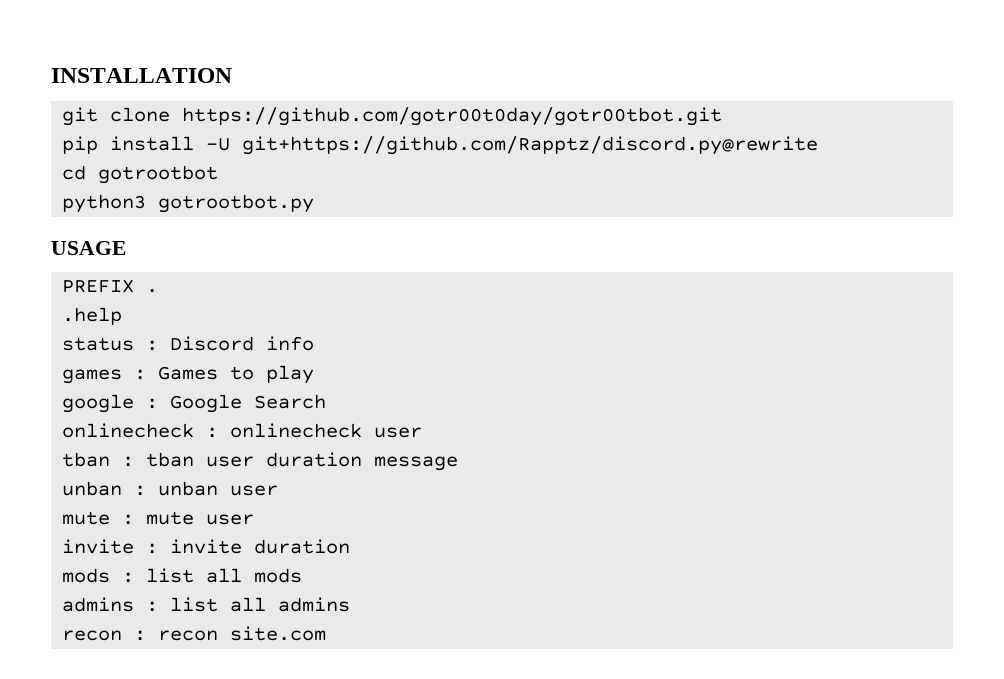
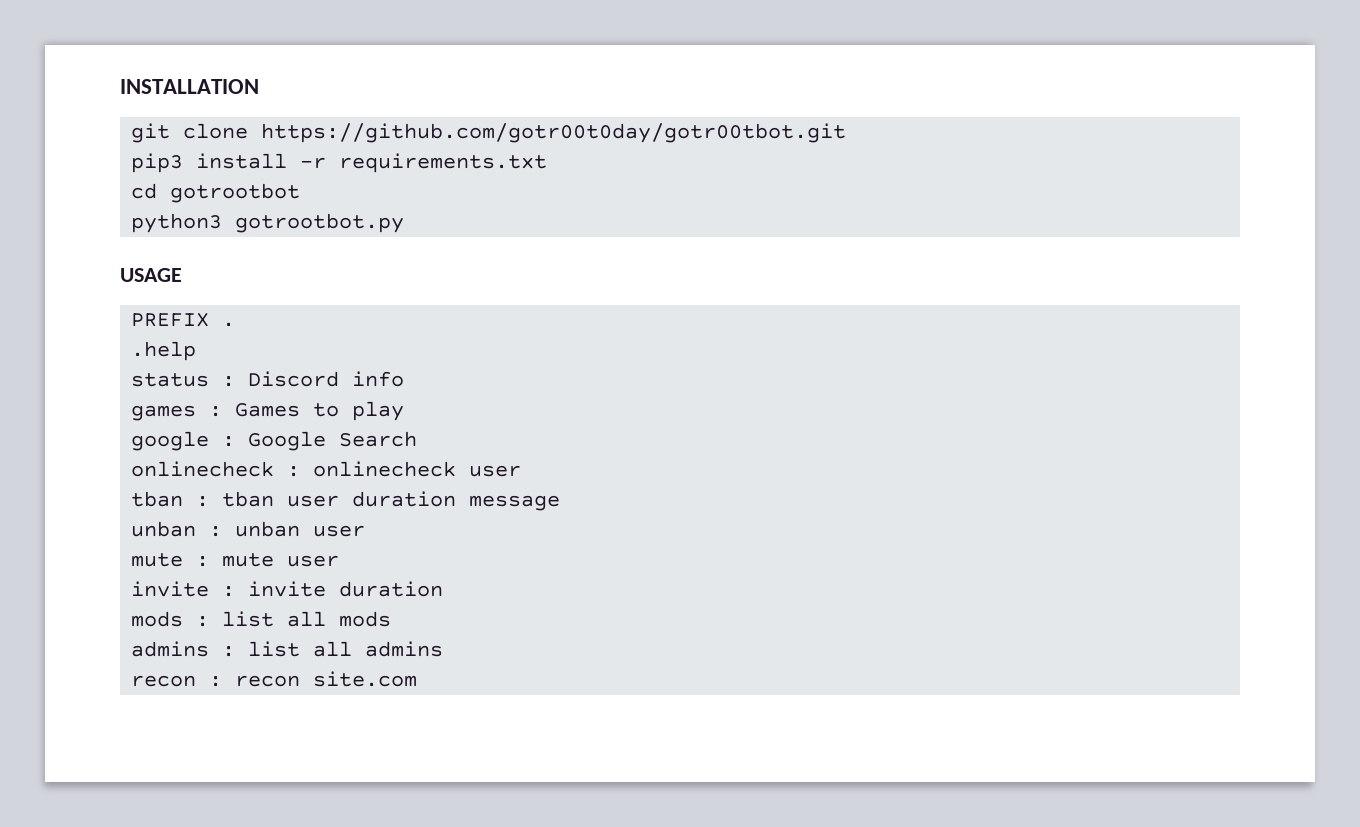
[62,136,819,155] pip install -U git+https://github.com/Rapptz/discord.py@rewrite -> [131,153,548,173] pip3 install -r requirements.txt

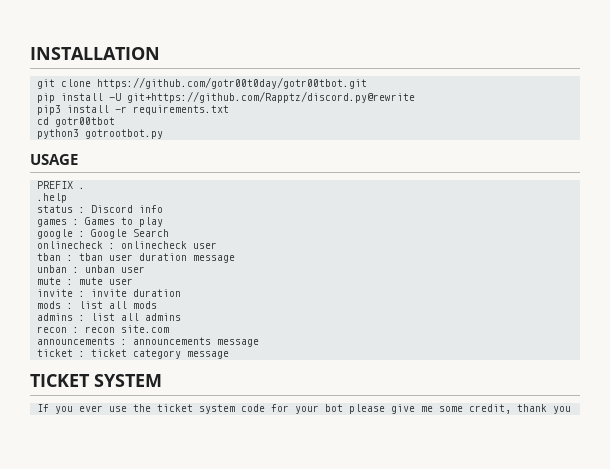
(847, 133) none -> [36,91,415,103] // pip install -U git+https://github.com/Rapptz/discord.py@rewrite
[170,183,301,203] gotrootbot -> [54,117,115,127] gotr00tbot
(418, 679) none -> [36,337,259,347] [36,349,229,359] [30,374,162,387] [36,404,571,414] // announcements : announcements message // ticket : ticket category message // TICKET SYSTEM // If you ever use the ticket system code for your bot please give me some credit, thank you

